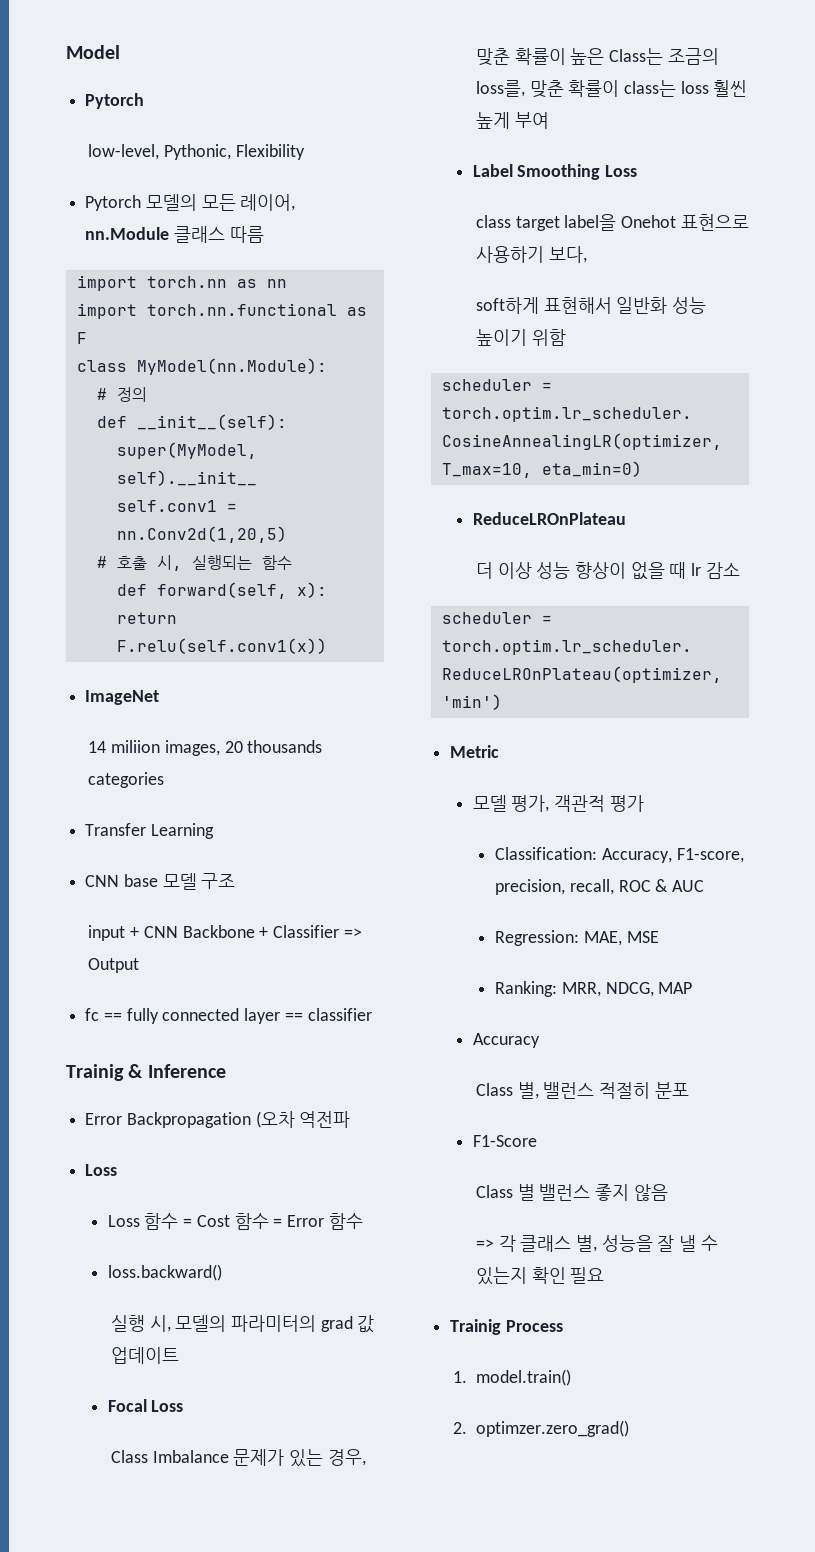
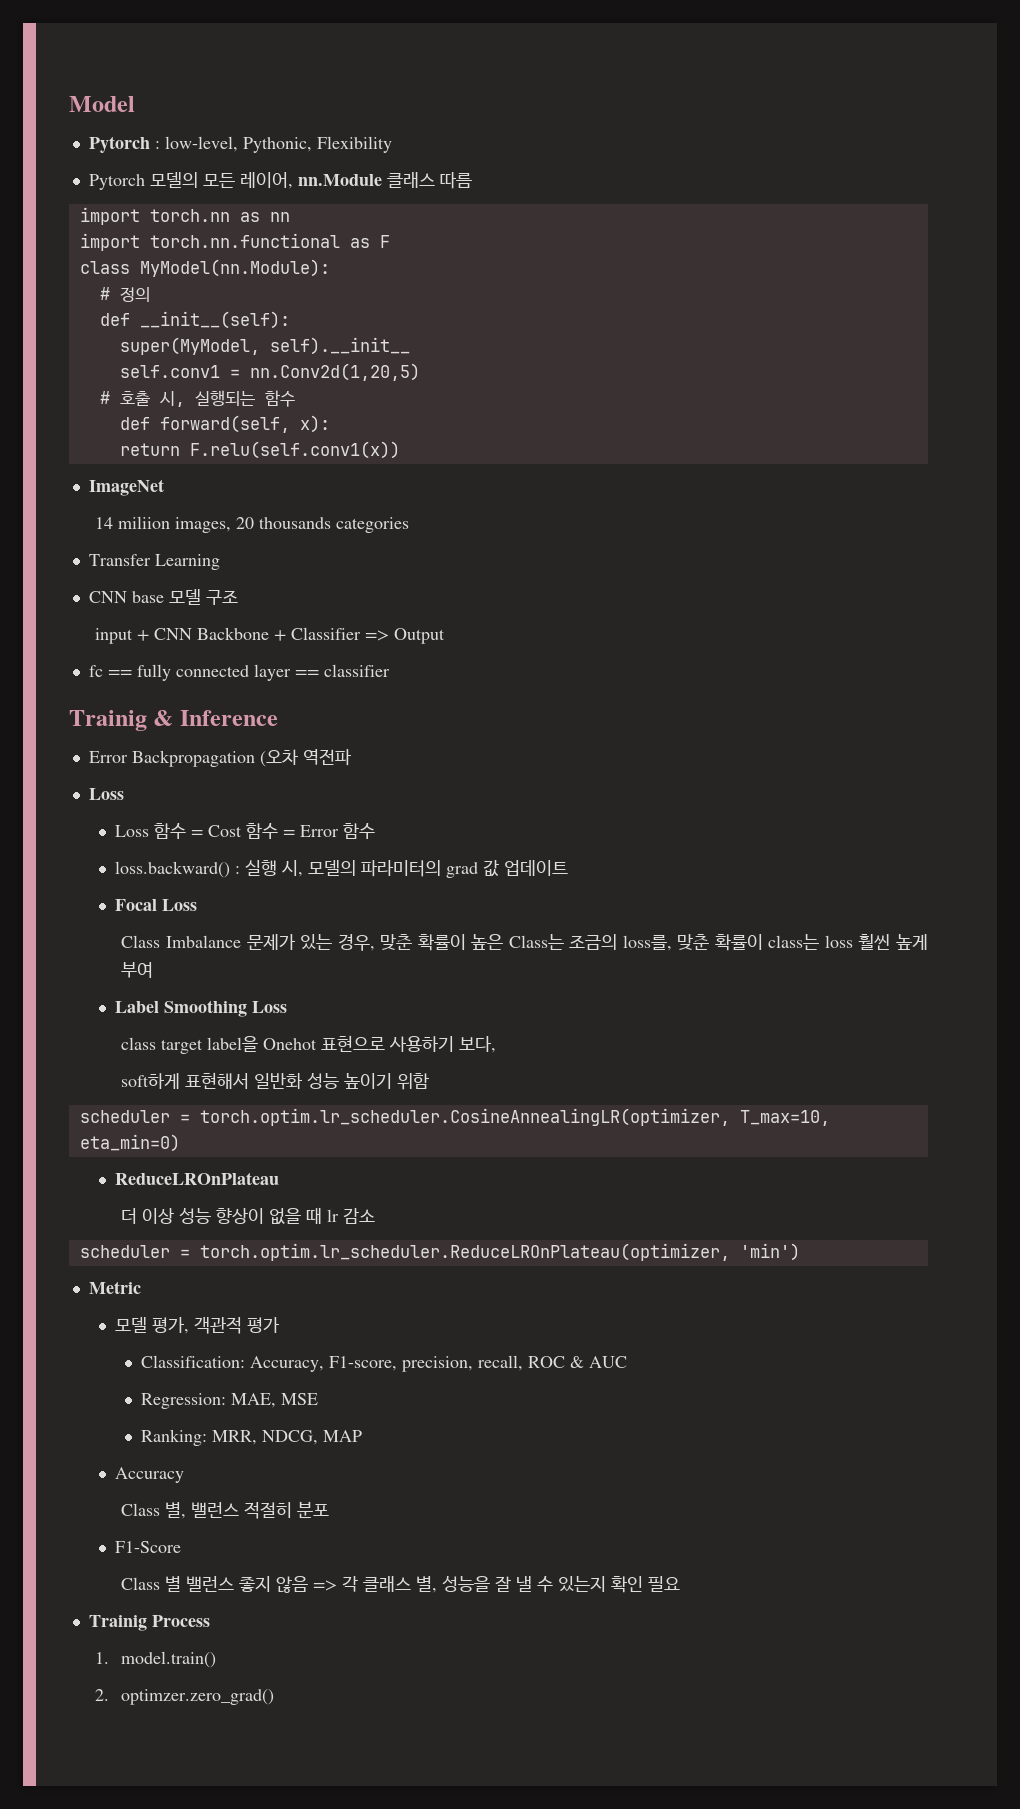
(145, 101) // -> [154,141,160,149] :
(222, 1272) // -> [235,866,241,874] :
(668, 1192) // -> (309, 1584) none

